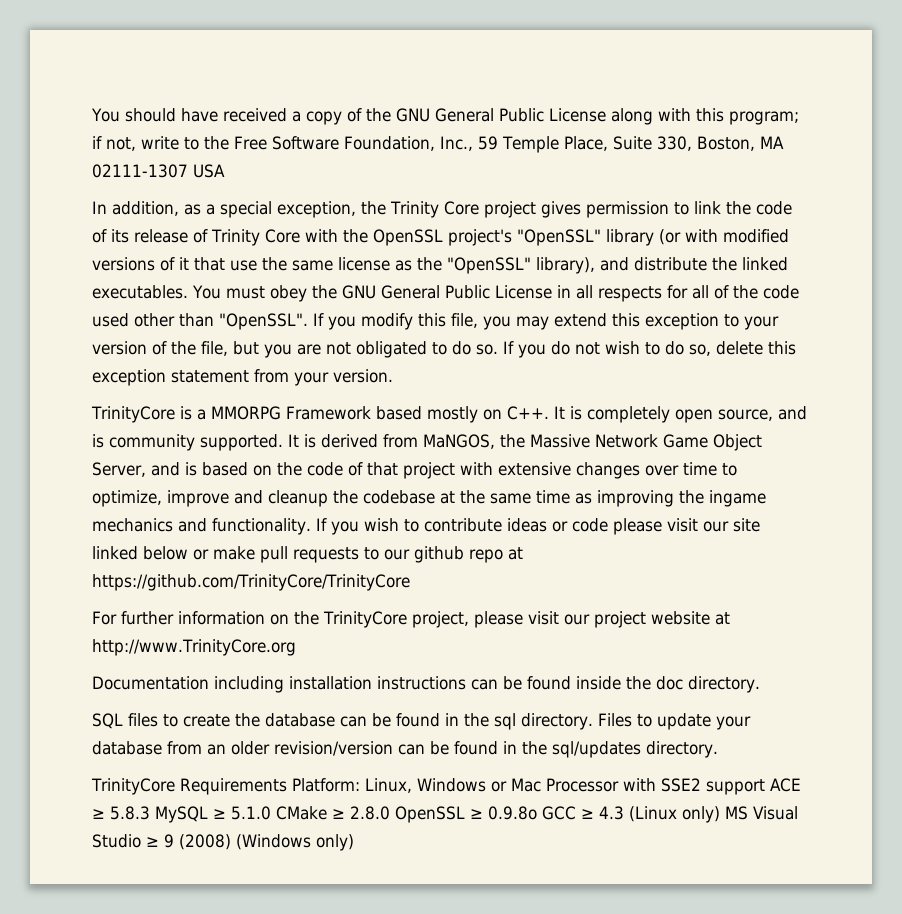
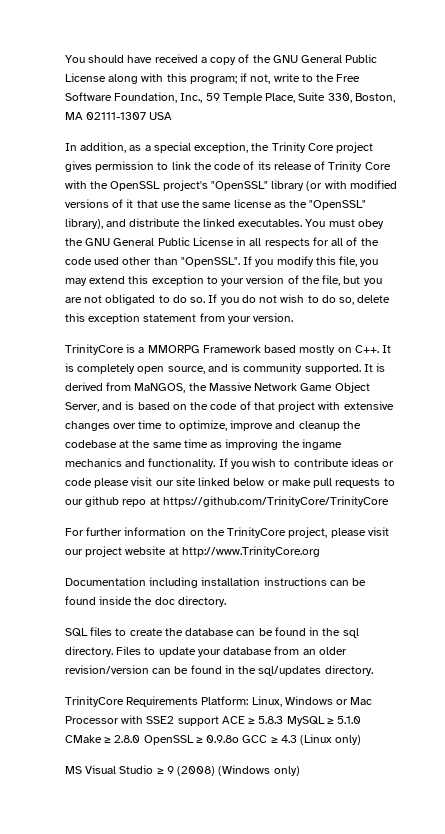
(720, 814) none -> (362, 740) //

